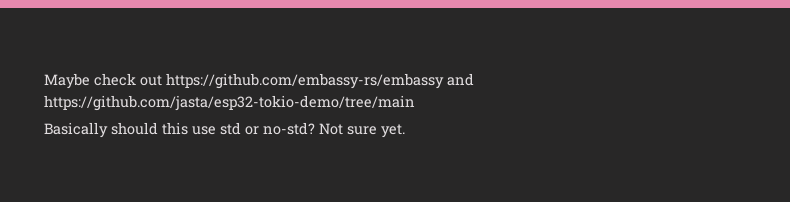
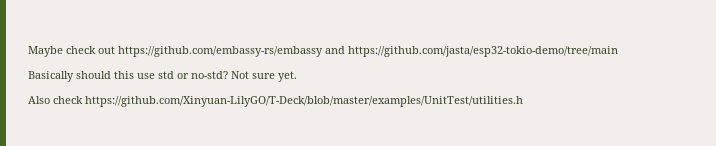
(405, 131) none -> [28,96,523,107] // Also check https://github.com/Xinyuan-LilyGO/T-Deck/blob/master/examples/UnitTest/utilities.h

